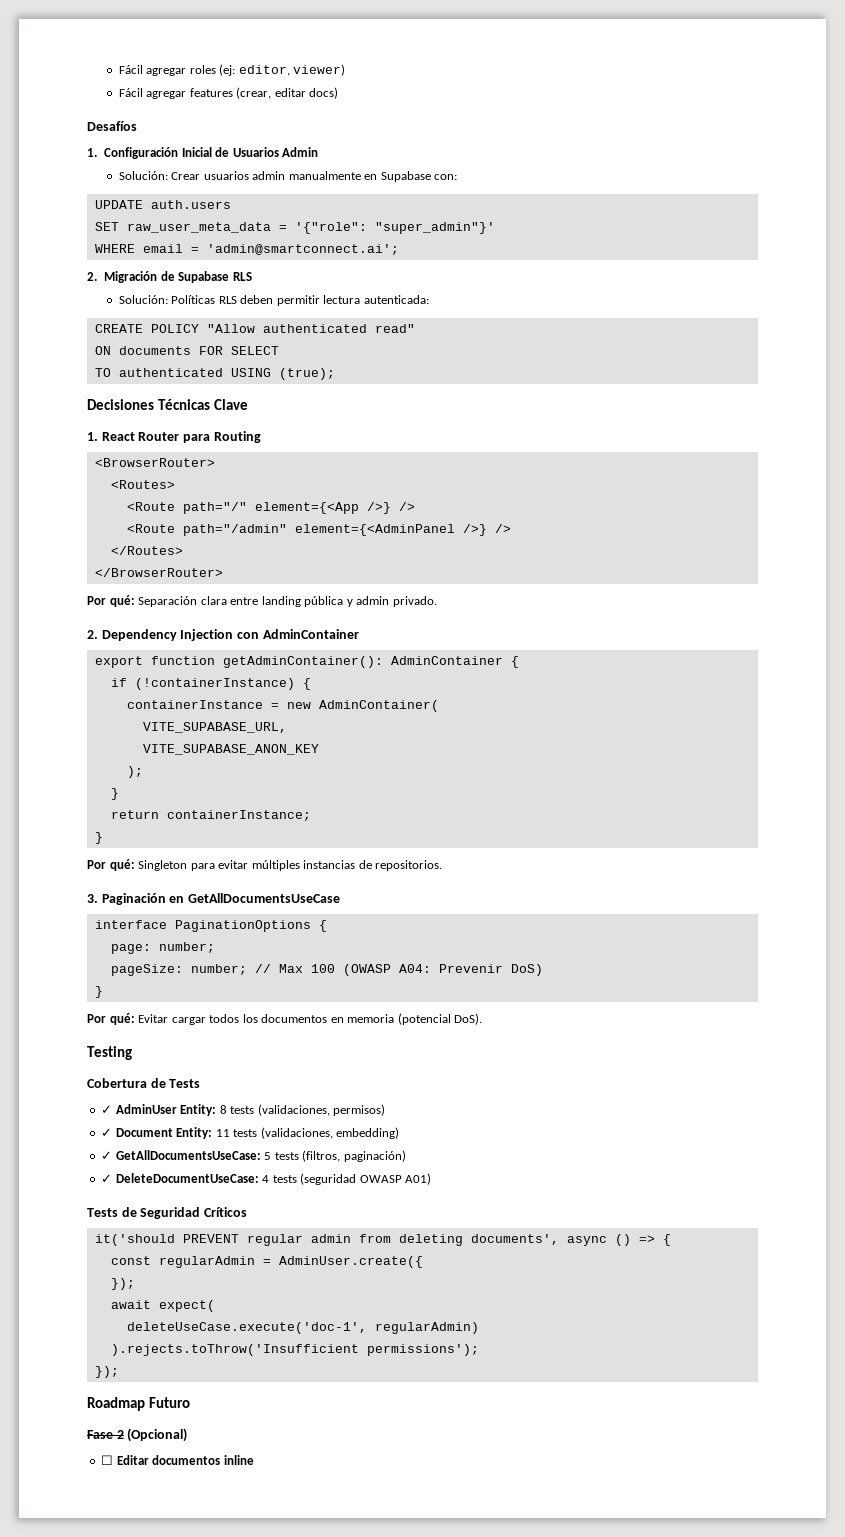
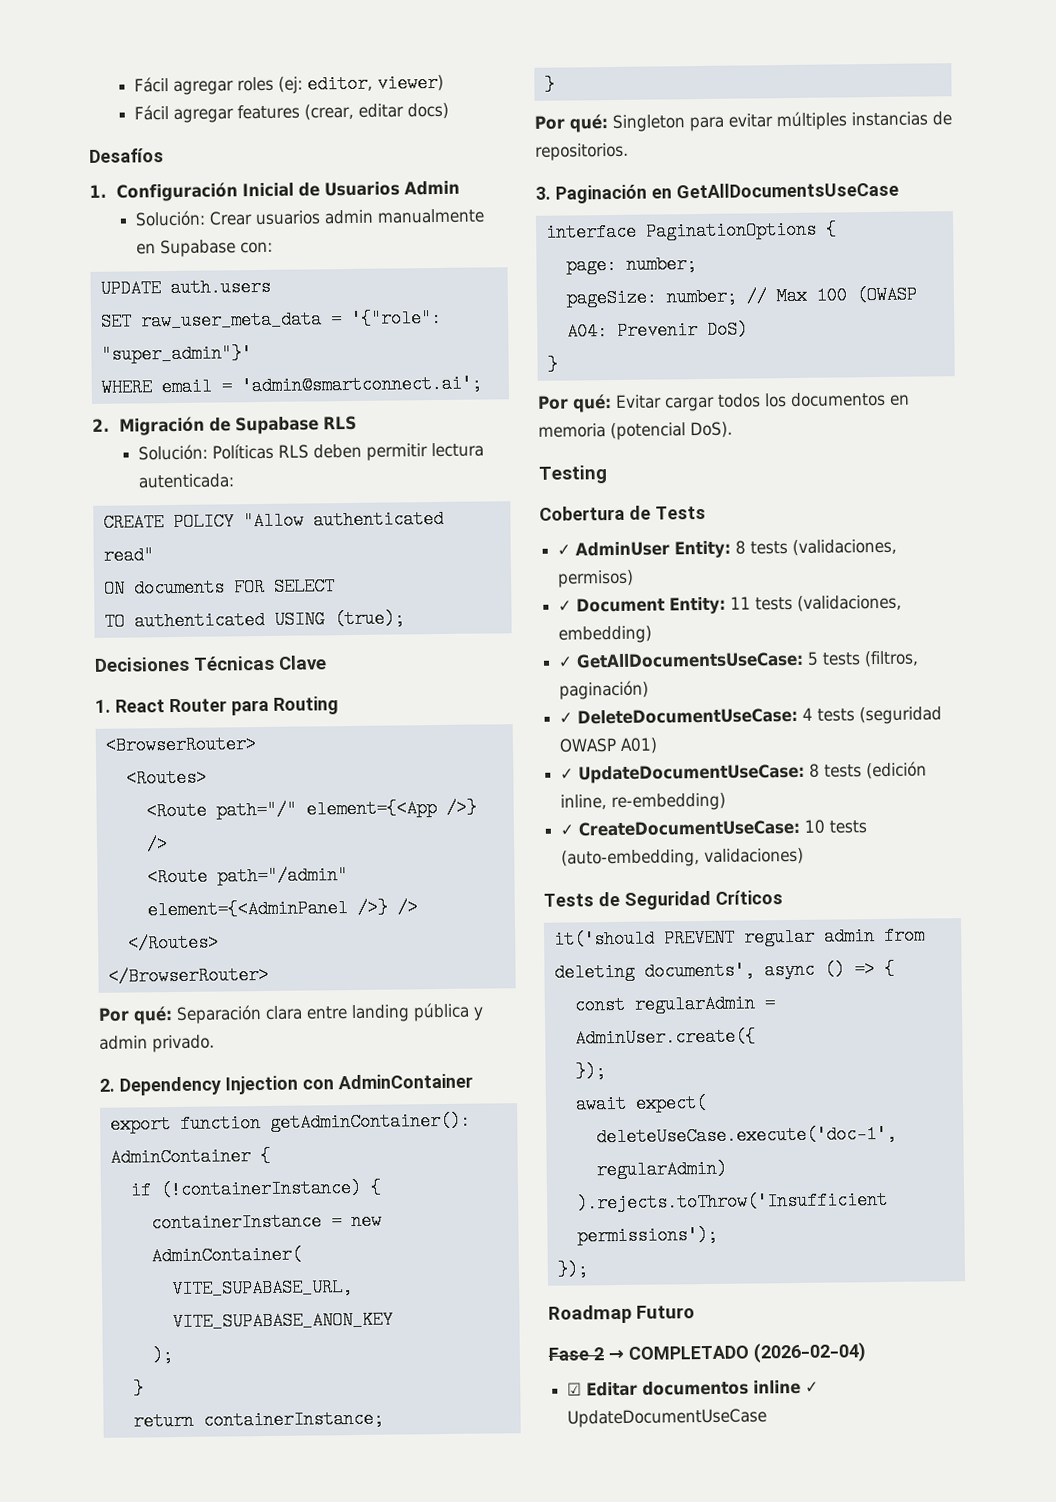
(432, 1179) none -> [560,761,928,784] [560,792,727,812] [560,819,868,837] [561,847,805,868] // ✓ UpdateDocumentUseCase: 8 tests (edición inline, re-embedding) // ✓ CreateDocumentUseCase: 10 tests (auto-embedding, validaciones)
[127,1428,188,1442] [101,1455,114,1465] (Opcional) // ☐ -> [608,1342,866,1363] [567,1382,583,1396] → COMPLETADO (2026-02-04) // ☑
(254, 1460) none -> [805,1381,820,1393] [567,1408,768,1428] ✓ UpdateDocumentUseCase

